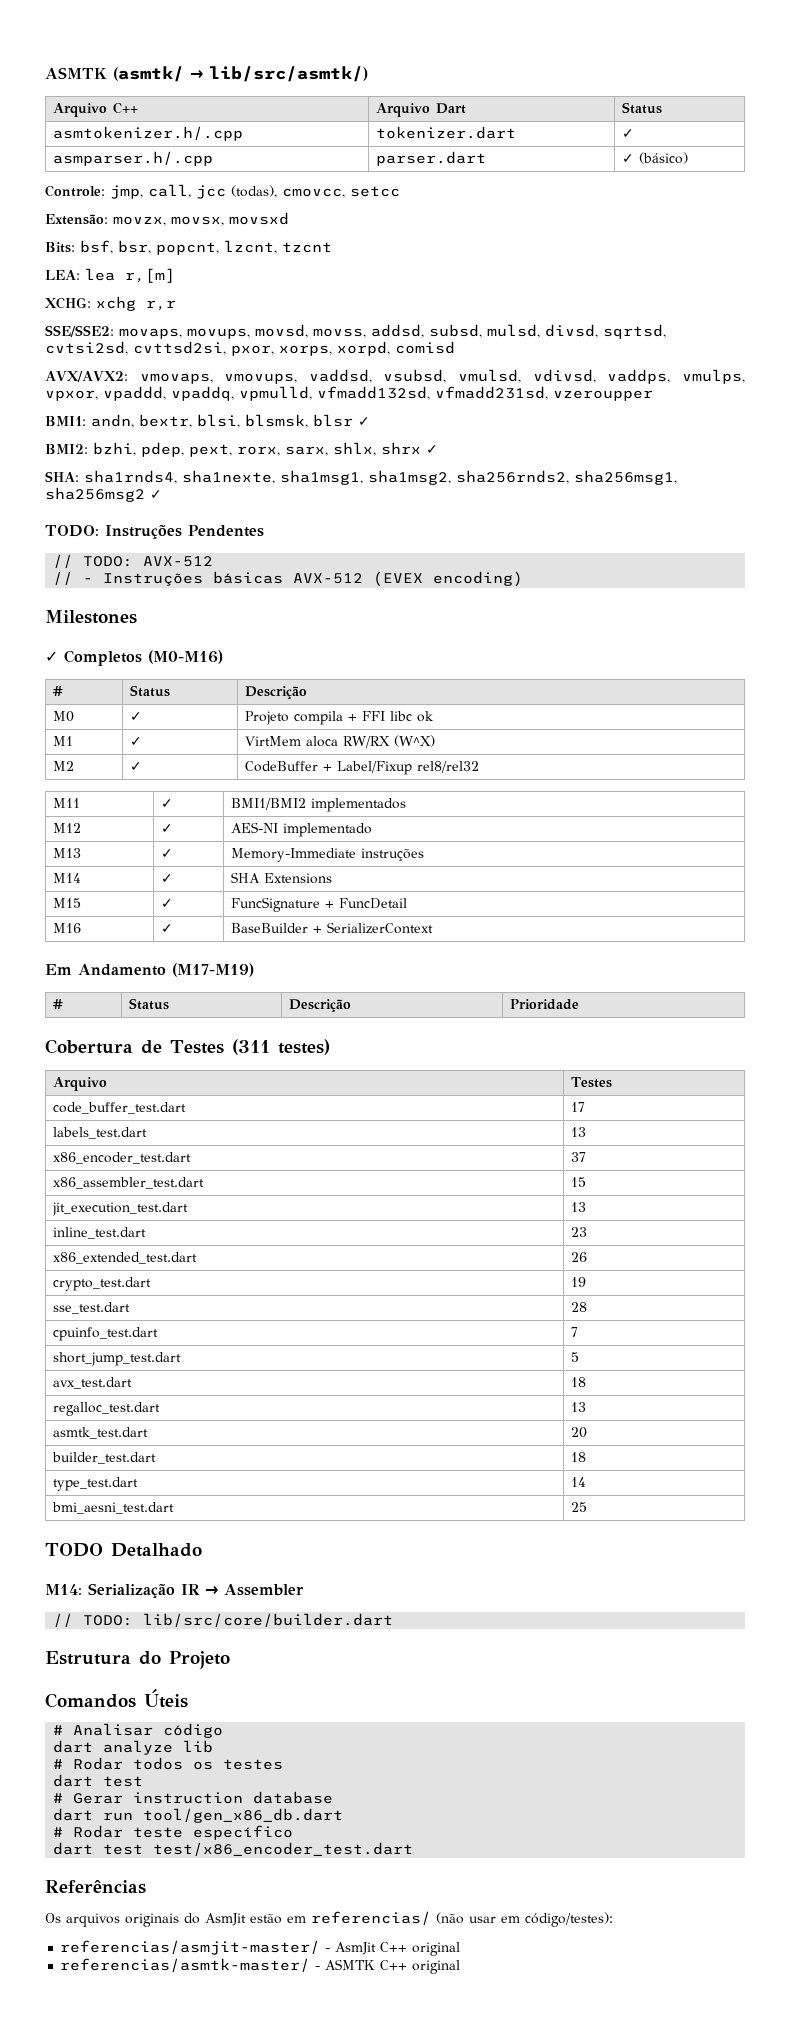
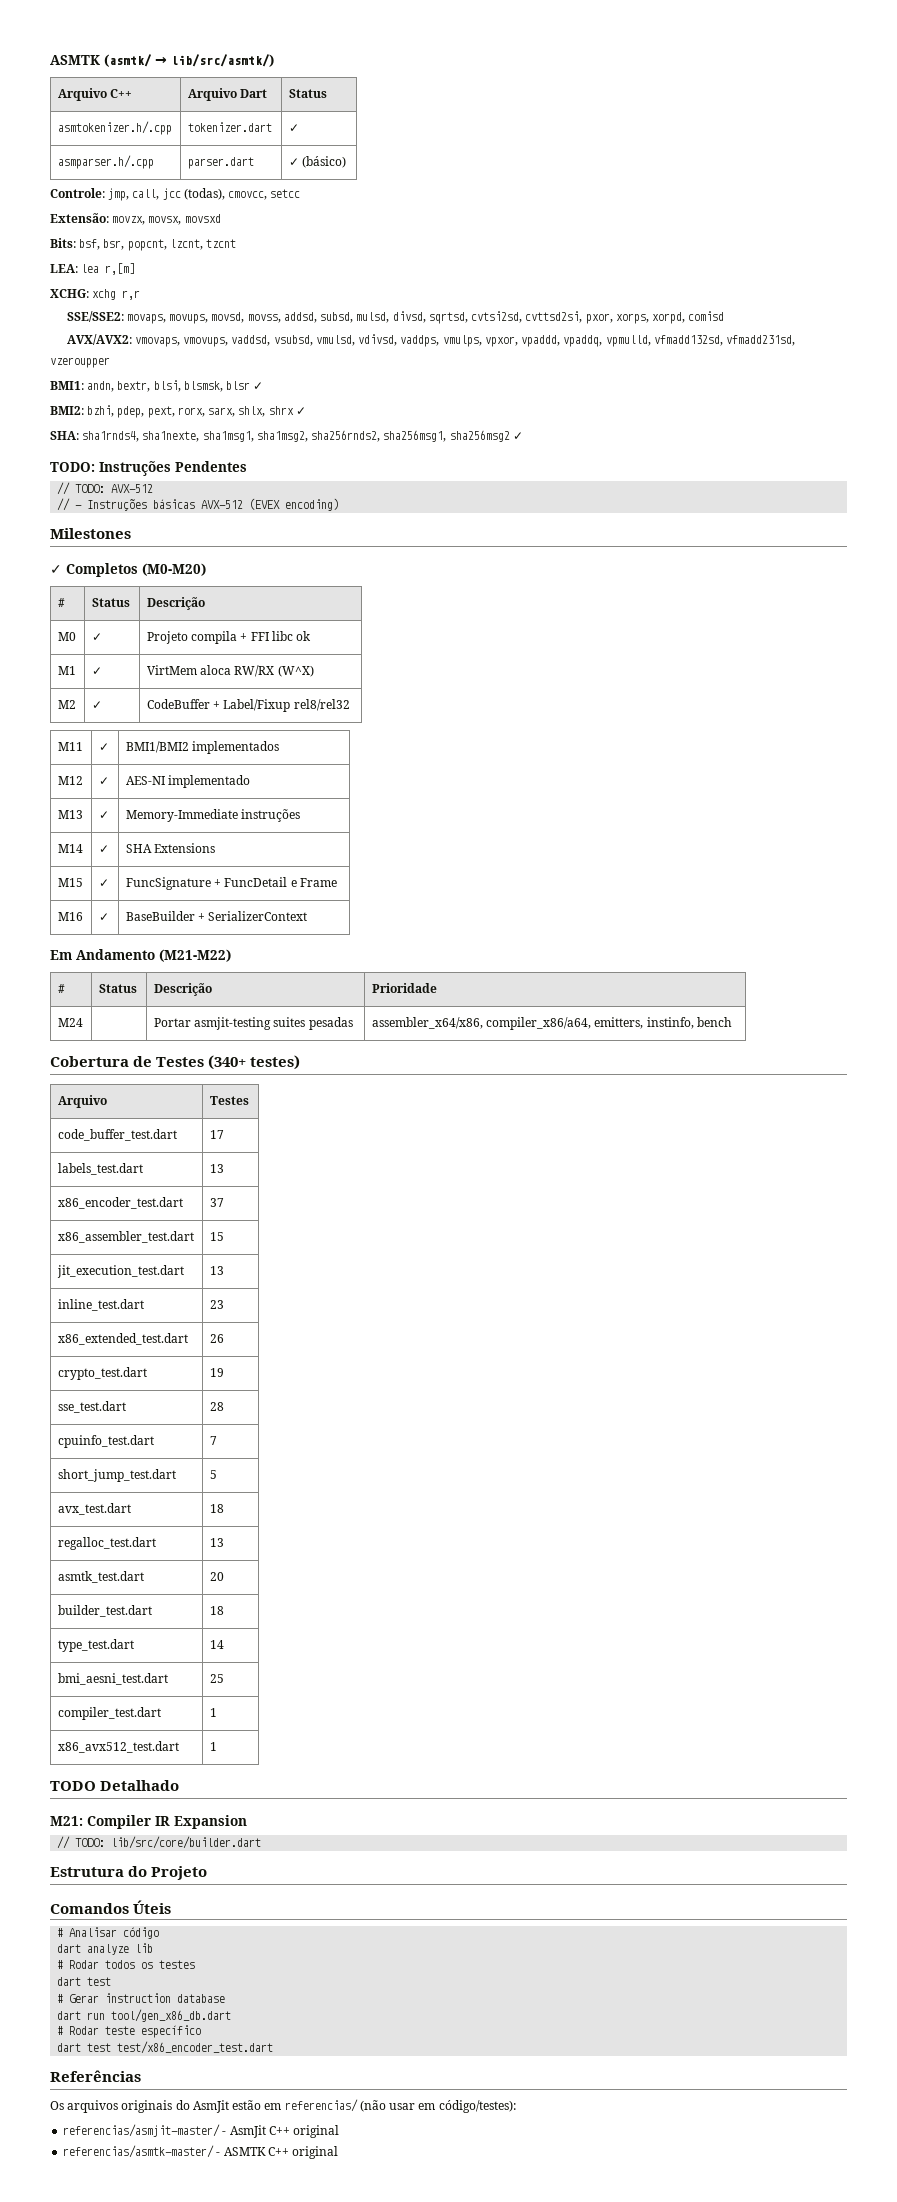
[148,650,223,664] (M0-M16) -> [142,563,206,576] (M0-M20)
(408, 903) none -> [290,878,337,887] e Frame
[172,963,254,977] (M17-M19) -> [159,949,231,962] (M21-M22)
(580, 1004) none -> [57,1018,83,1027] [153,1017,353,1030] [371,1017,732,1030] // M24 | | Portar asmjit-testing suites pesadas | assembler_x64/x86, compiler_x86/a64, emitters, instinfo, bench
[231,1039,270,1055] (311 -> [208,1055,247,1070] (340+
[45,1543,202,1557] [45,1583,304,1598] // TODO Detalhado // M14: Serialização IR → Assembler -> [57,1707,161,1720] [209,1708,217,1717] [57,1741,179,1753] [209,1742,217,1751] [50,1780,180,1791] [50,1815,247,1829] // compiler_test.dart | 1 // x86_avx512_test.dart | 1 // TODO Detalhado // M21: Compiler IR Expansion

